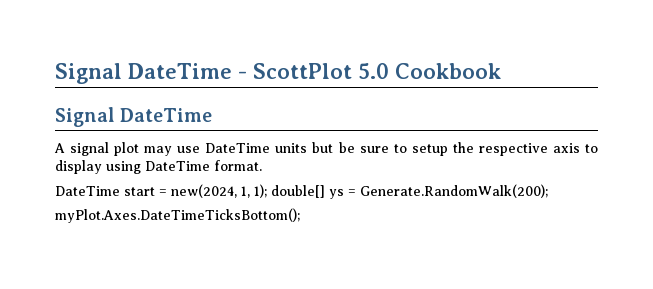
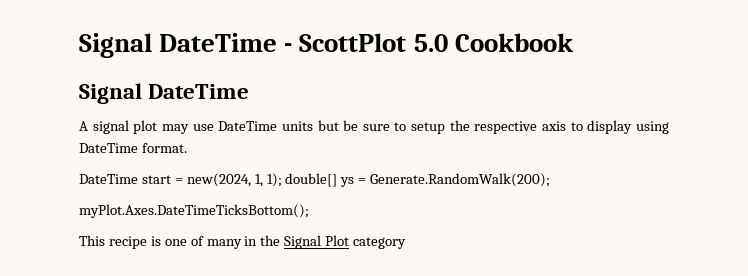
(300, 215) none -> [79,235,407,249] // This recipe is one of many in the Signal Plot category

